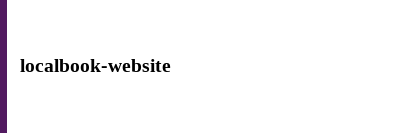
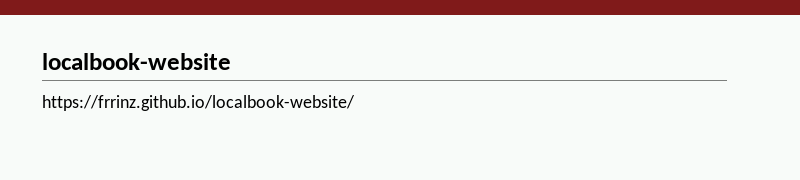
(171, 65) none -> [42,95,355,111] // https://frrinz.github.io/localbook-website/

